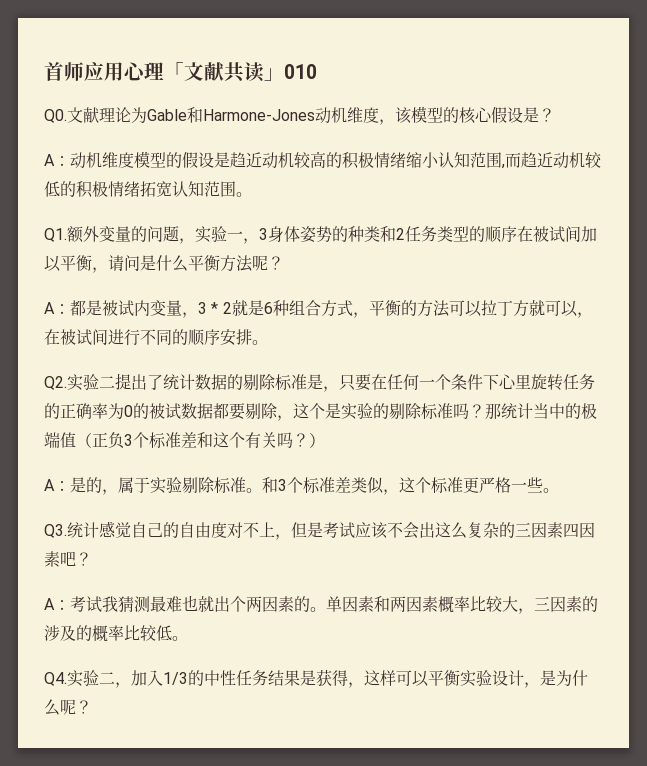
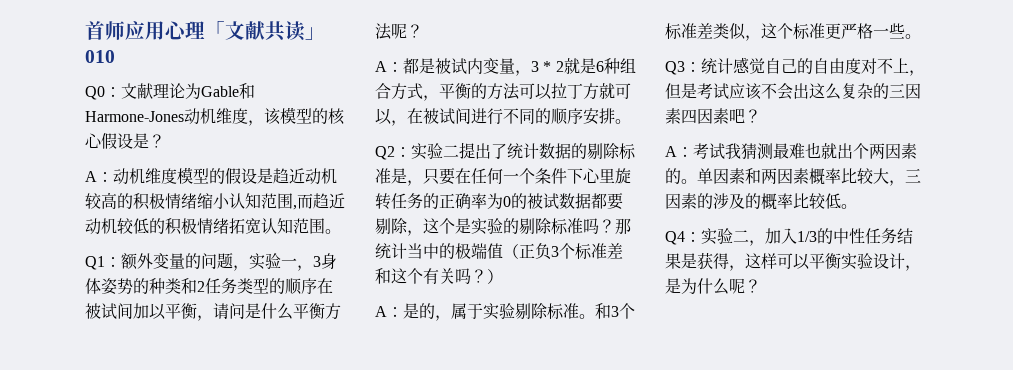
[44,109,67,123] Q0. -> [85,86,121,100] Q0：
[44,228,67,242] Q1. -> [85,256,121,270] Q1：
[44,376,67,390] Q2. -> [375,146,411,160] Q2：
[44,524,67,538] Q3. -> [665,61,701,75] Q3：
[44,672,67,686] Q4. -> [665,231,701,245] Q4：

